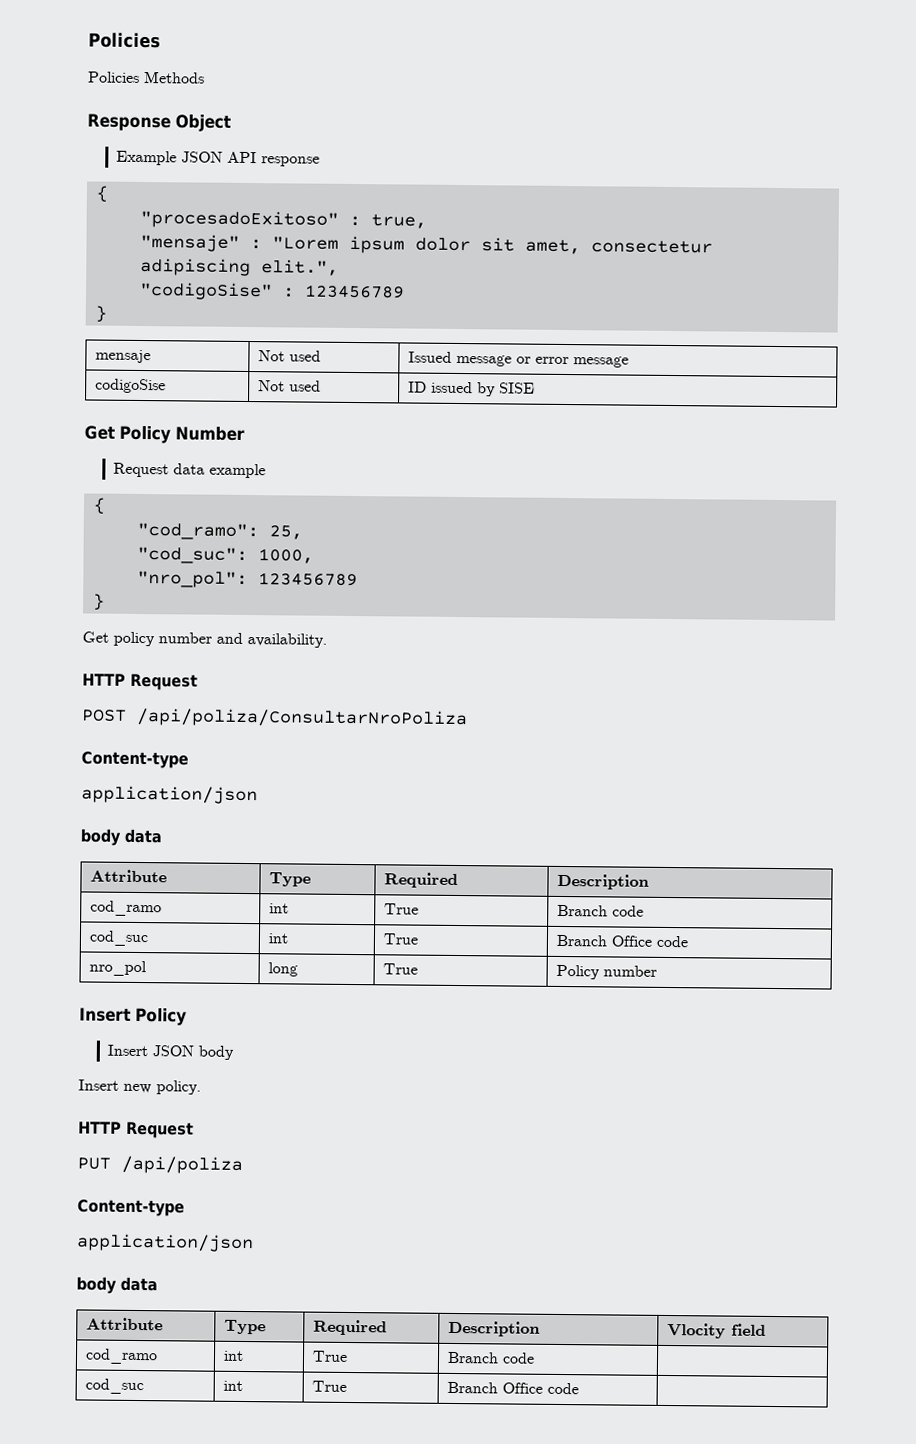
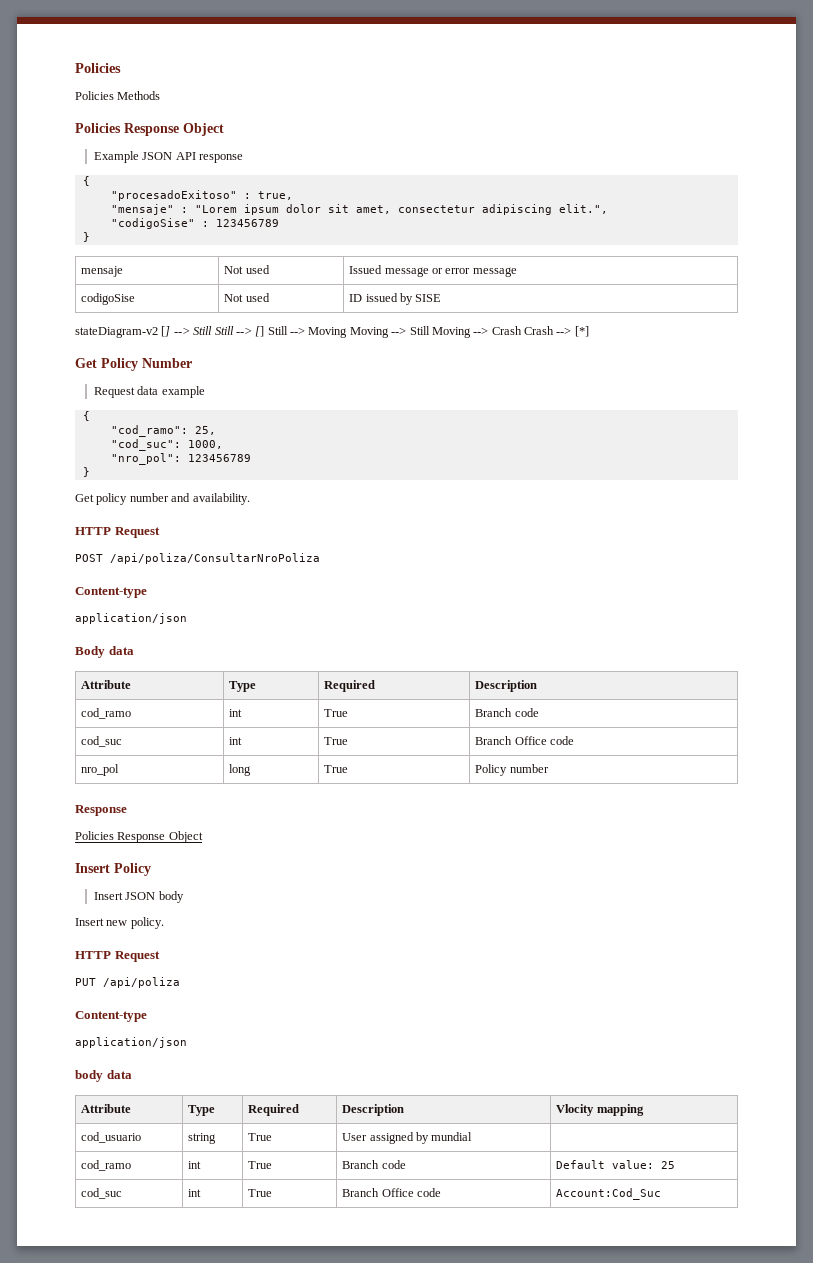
(205, 77) none -> [75,123,121,133] Policies
(536, 388) none -> [75,326,589,338] // stateDiagram-v2 [] --> Still Still --> [] Still --> Moving Moving --> Still Moving --> Crash Crash --> [*]
[80,828,121,846] body -> [75,646,105,658] Body
(658, 971) none -> [75,805,127,816] [75,831,203,843] // Response // Policies Response Object
[731,1323,767,1336] field -> [596,1104,644,1116] [81,1132,142,1143] [188,1133,217,1144] [248,1133,273,1141] [342,1132,473,1144] mapping // cod_usuario | string | True | User assigned by mundial |
(536, 1358) none -> [556,1160,676,1169] Default value: 25
(580, 1388) none -> [556,1188,662,1200] Account:Cod_Suc

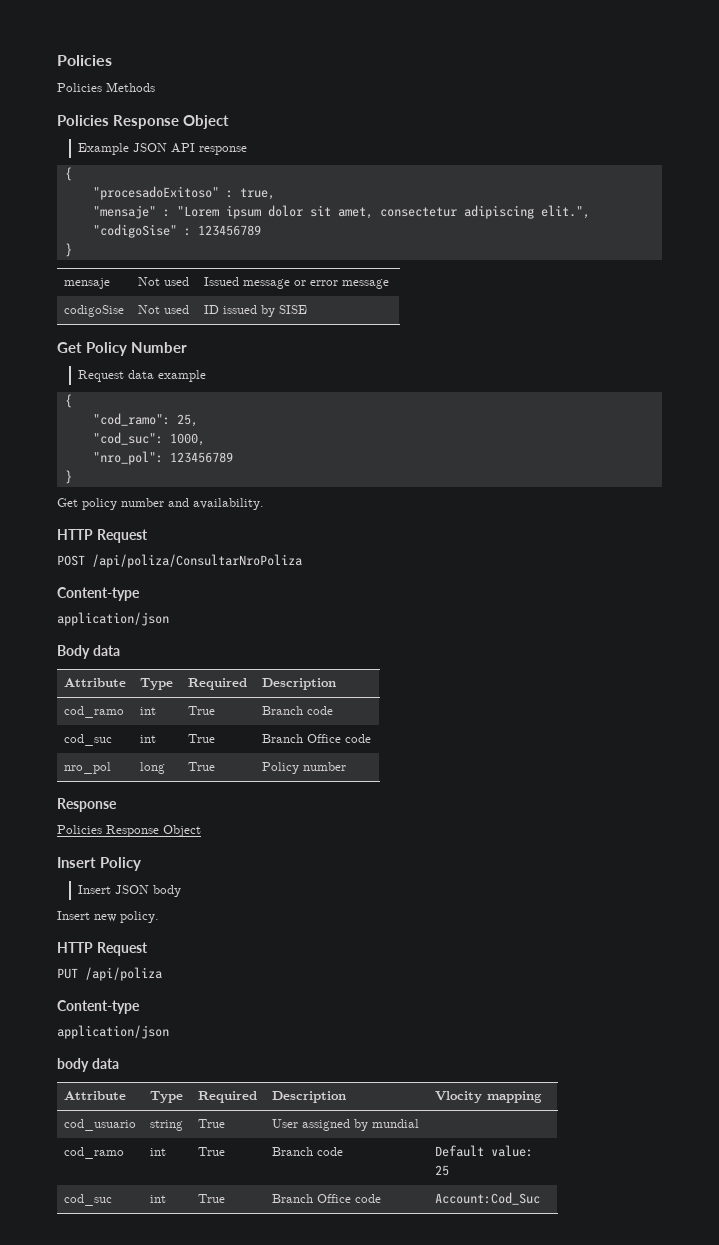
[75,326,589,338] // stateDiagram-v2 [] --> Still Still --> [] Still --> Moving Moving --> Still Moving --> Crash Crash --> [*] -> (307, 309) none

